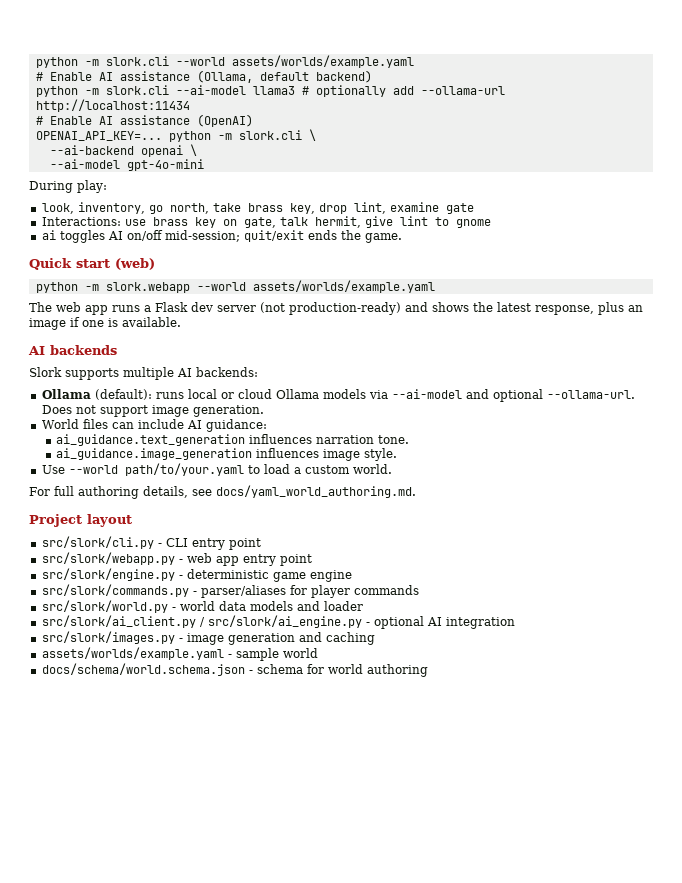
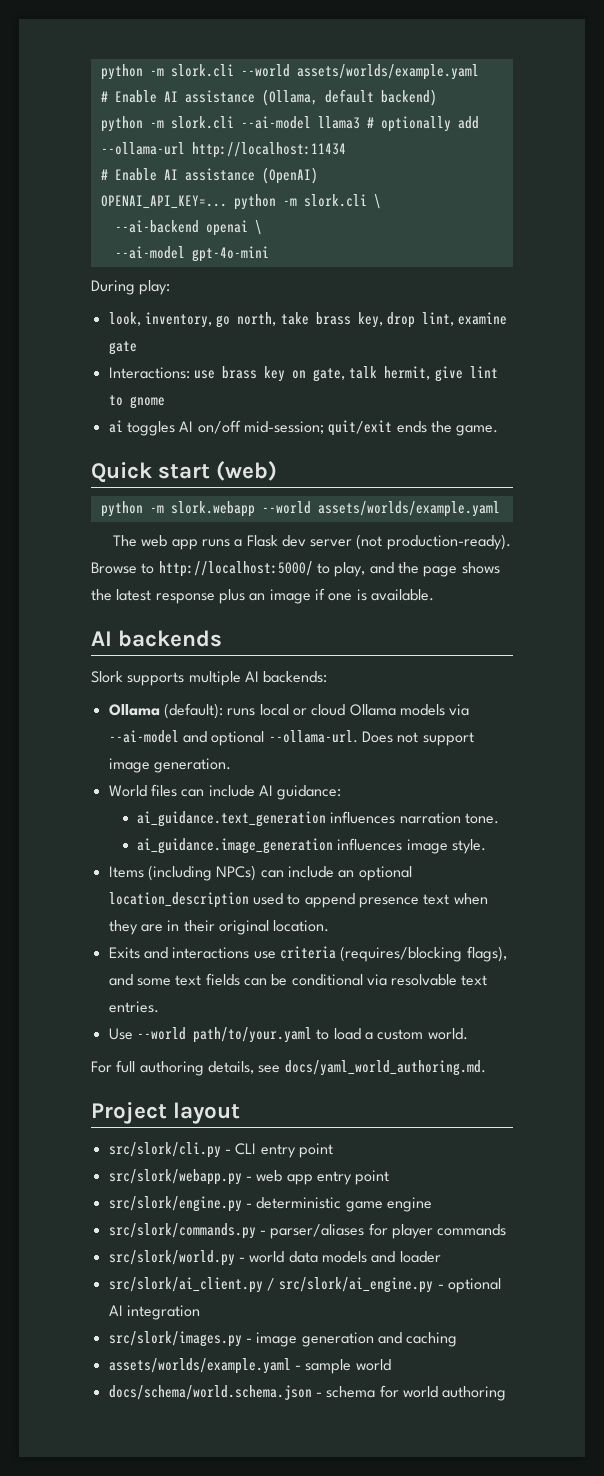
[289,302,428,315] production-ready) and -> [386,534,511,550] [91,561,458,577] production-ready). Browse to http://localhost:5000/ to play, and the page
[535,305,594,315] response, -> [155,593,215,604] response
(398, 454) none -> [108,865,412,881] [108,892,488,908] [108,920,330,935] [108,946,507,962] [108,973,488,986] [108,1001,159,1013] // Items (including NPCs) can include an optional location_description used to append presence text when they are in their original location. // Exits and interactions use criteria (requires/blocking flags), and some text fields can be conditional via resolvable text entries.

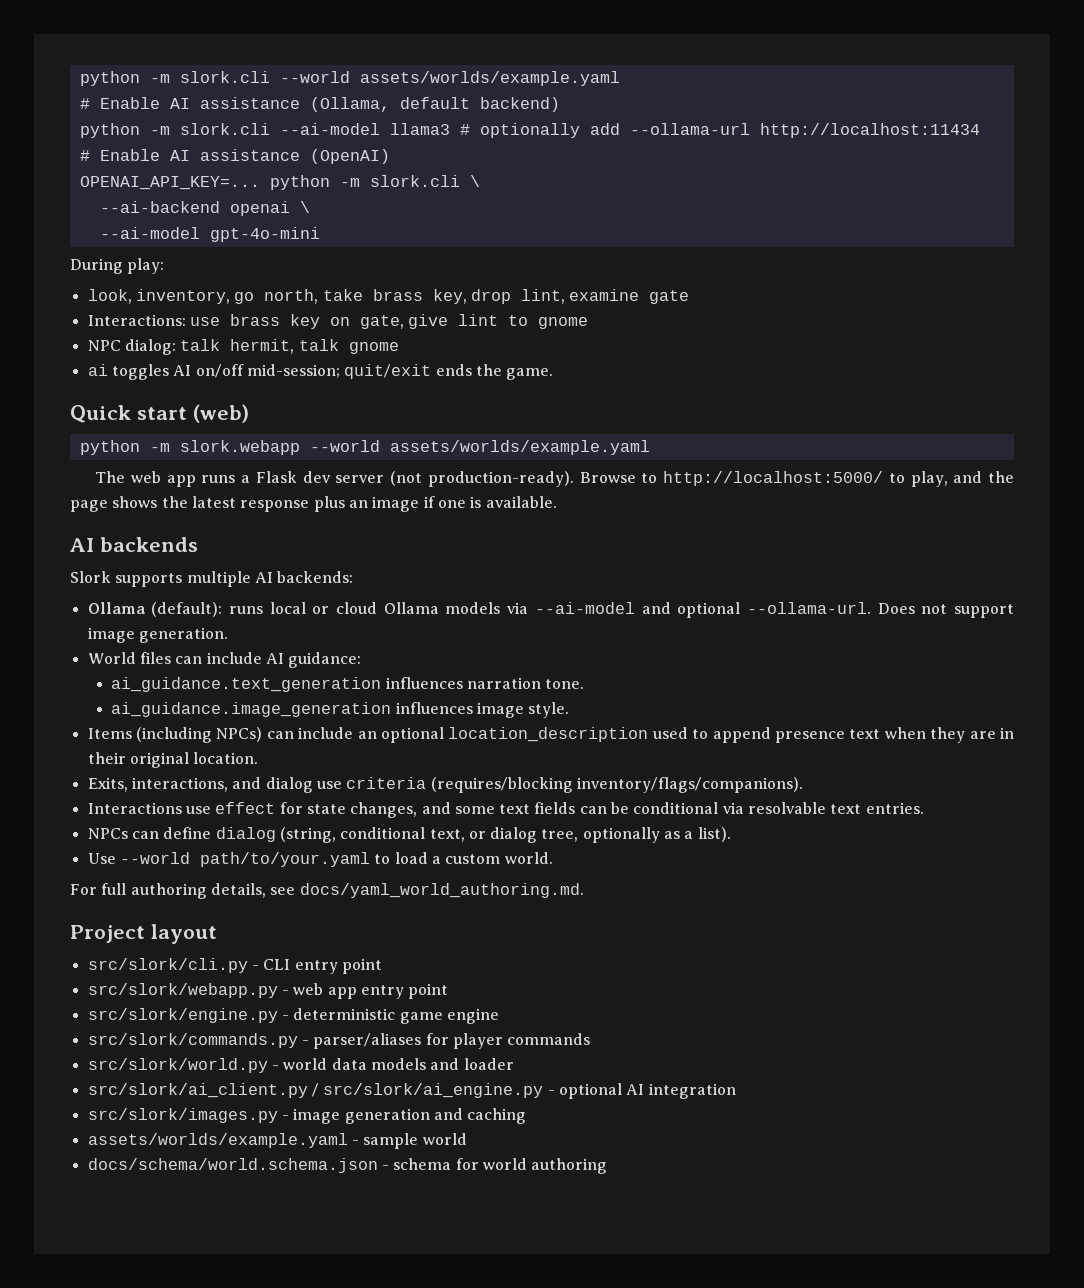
[349,366,431,380] talk hermit, -> (404, 322) none
(165, 402) none -> [87,339,399,355] // NPC dialog: talk hermit, talk gnome
[108,946,507,962] Exits and interactions use criteria (requires/blocking flags), -> [87,777,803,793] [87,802,418,818] Exits, interactions, and dialog use criteria (requires/blocking inventory/flags/companions). // Interactions use effect for state changes,
(159, 1007) none -> [87,827,731,843] // NPCs can define dialog (string, conditional text, or dialog tree, optionally as a list).

